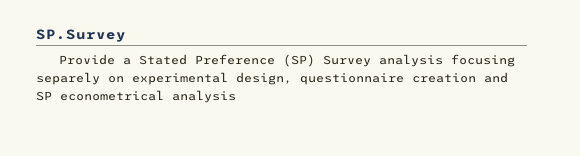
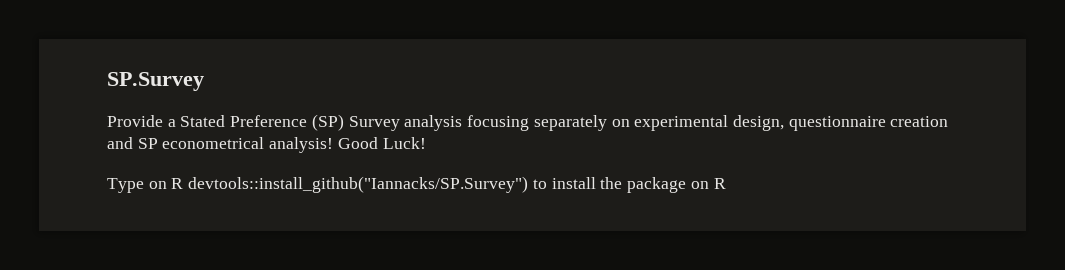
[36,72,100,85] separely -> [533,115,607,131] separately
[172,90,236,103] analysis -> [269,137,426,153] [107,176,726,193] analysis! Good Luck! // Type on R devtools::install_github("Iannacks/SP.Survey") to install the package on R

